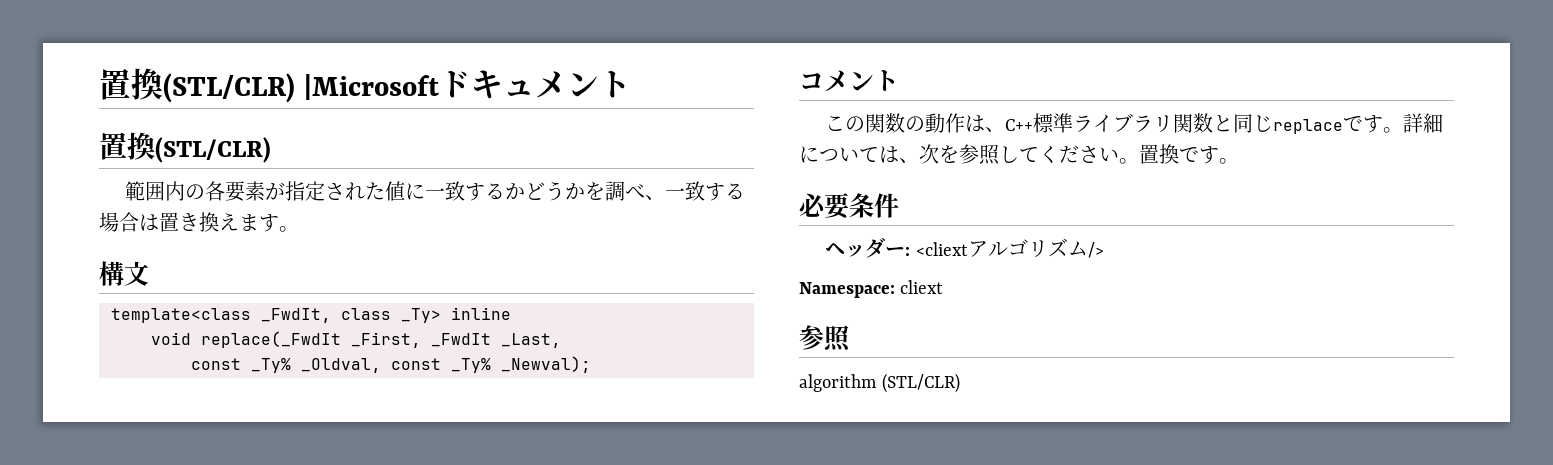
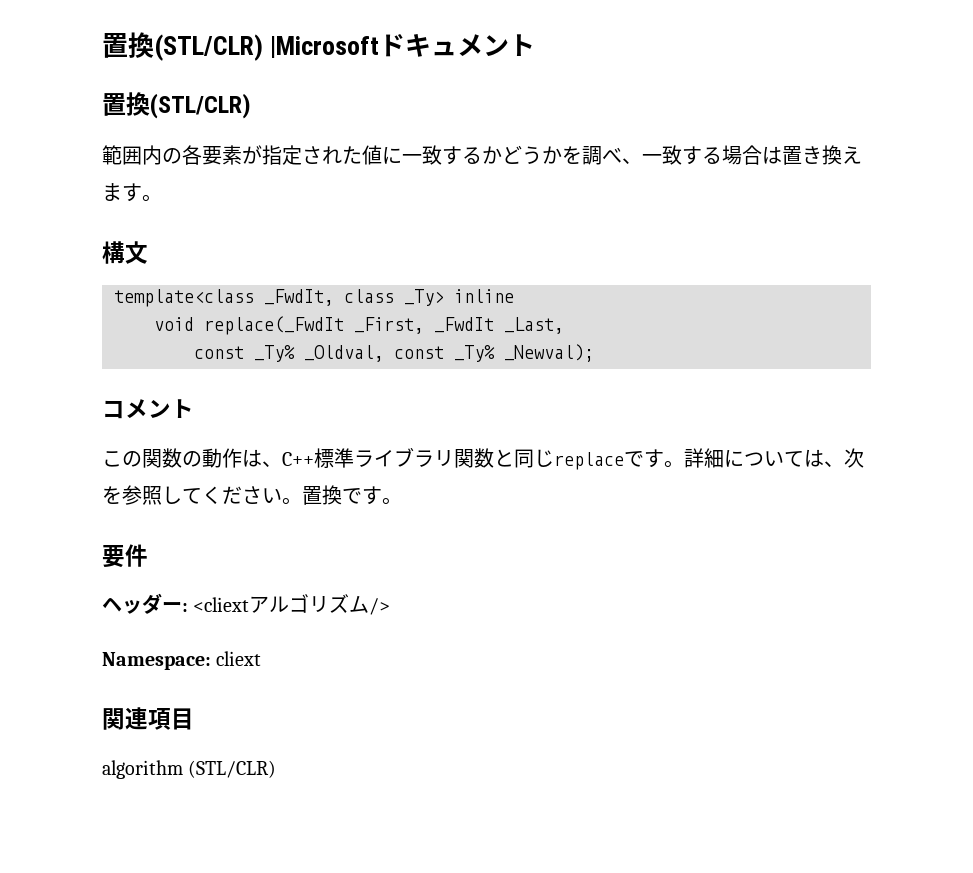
[799,193,874,219] 必要条 -> [102,545,125,568] 要
[799,325,851,352] 参照 -> [102,707,194,730] 関連項目

